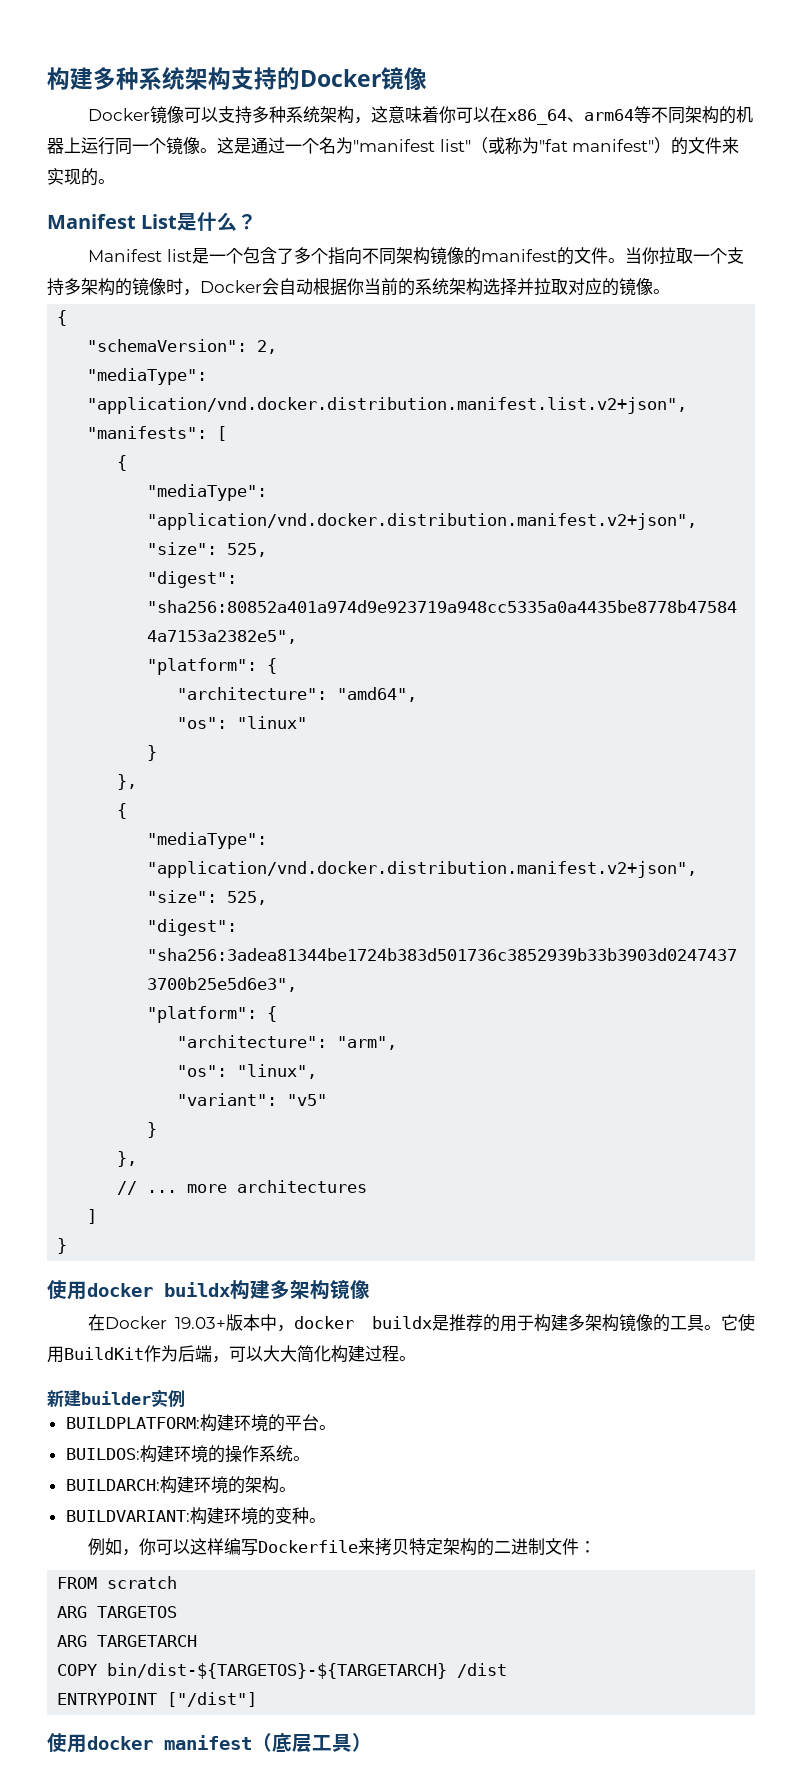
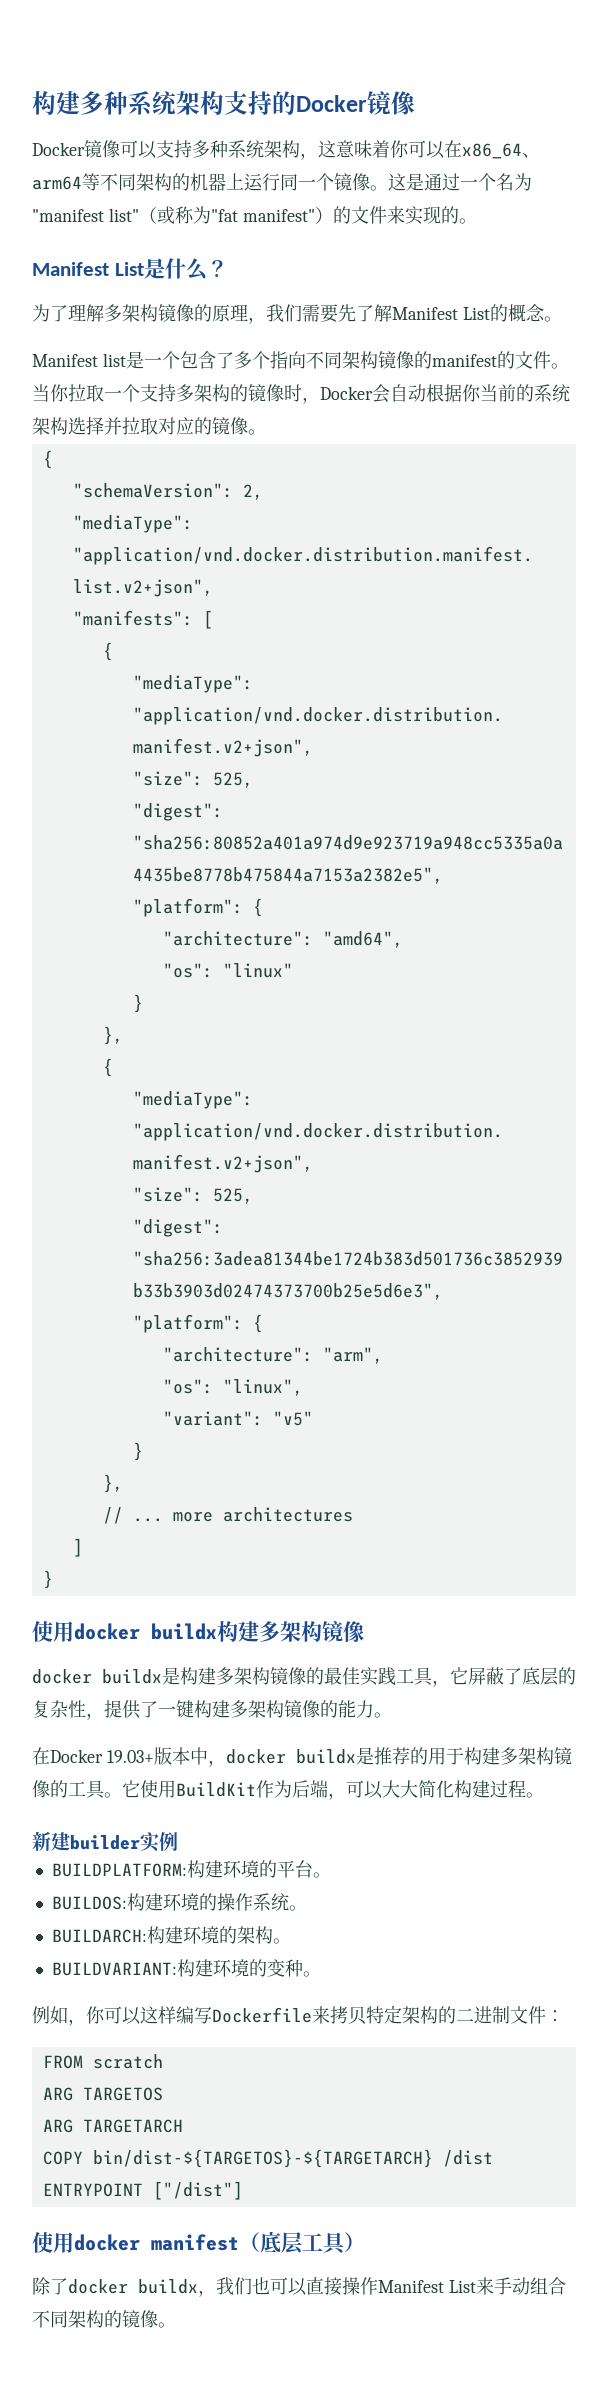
(258, 222) none -> [32,304,562,324] // 为了理解多架构镜像的原理，我们需要先了解Manifest List的概念。
(370, 1289) none -> [32,1667,576,1687] [32,1700,392,1720] // docker buildx是构建多架构镜像的最佳实践工具，它屏蔽了底层的复杂性，提供了一键构建多架构镜像的能力。
(372, 1742) none -> [32,2277,566,2297] [32,2310,176,2328] // 除了docker buildx，我们也可以直接操作Manifest List来手动组合不同架构的镜像。

